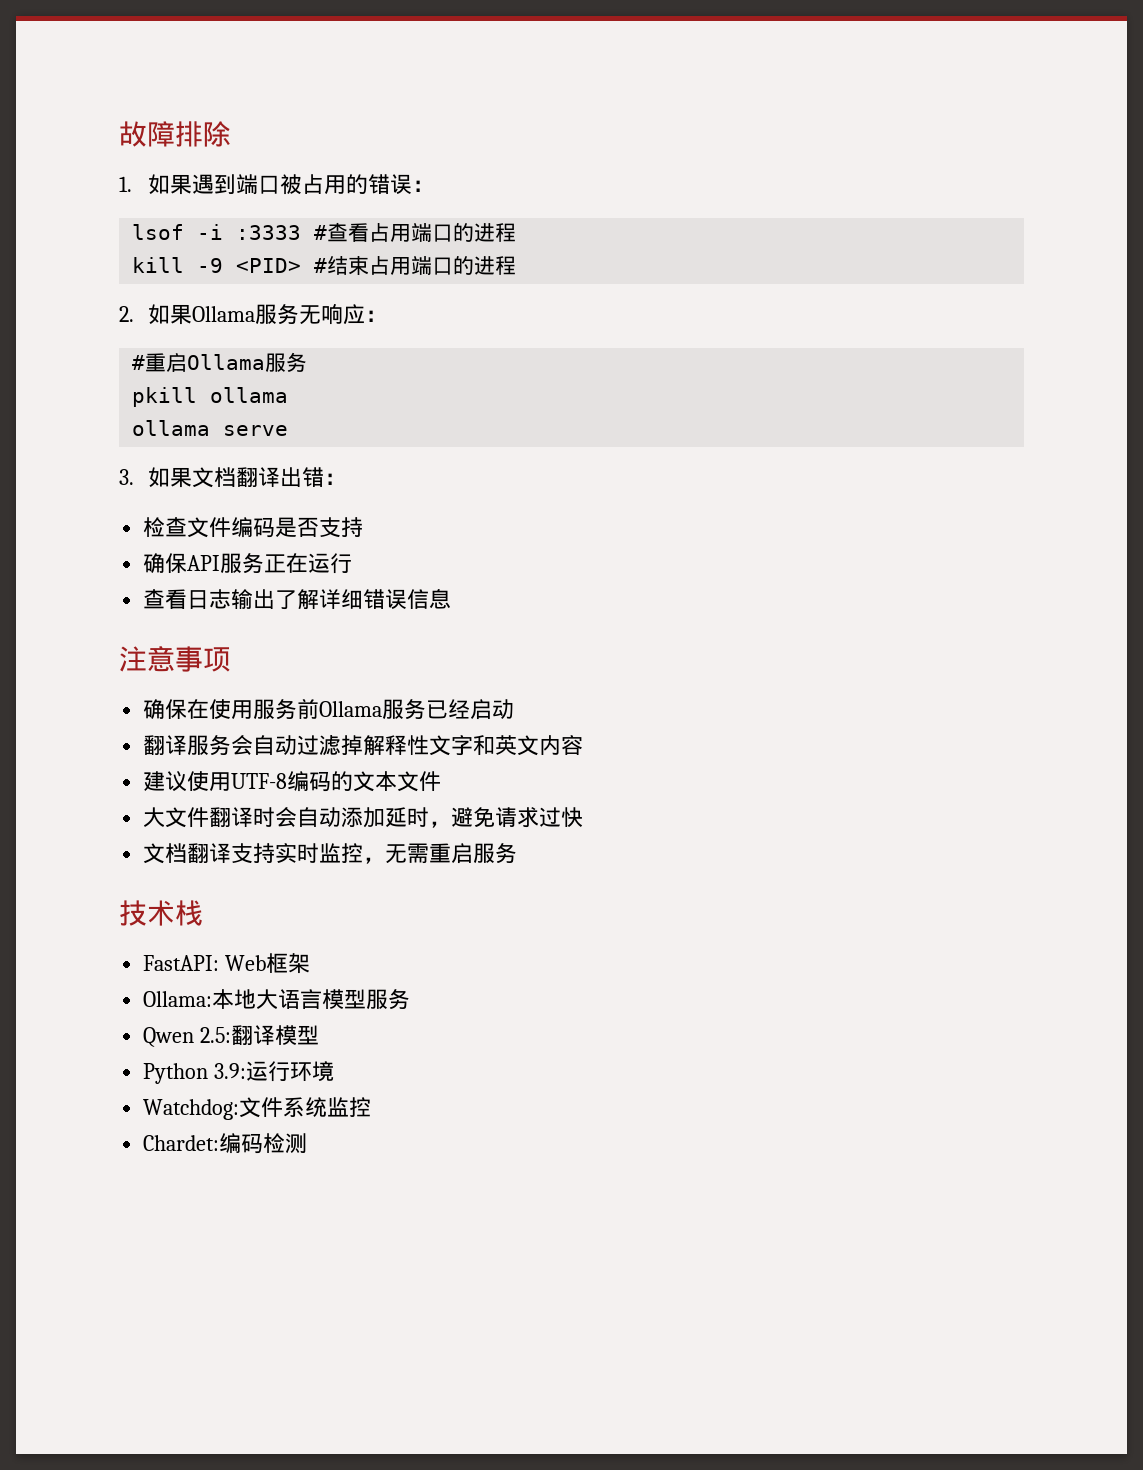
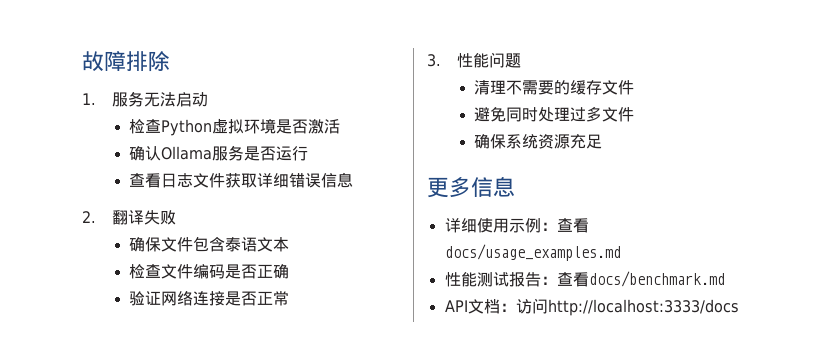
[147,174,434,195] [132,222,517,242] [132,256,517,275] [119,303,387,325] [132,352,308,372] [132,387,289,407] [132,420,289,436] [119,467,346,488] [143,517,364,538] [143,553,353,574] [143,588,452,610] [119,646,231,672] [143,698,515,720] [143,735,584,756] [143,771,442,792] [143,807,584,828] [143,843,518,864] [119,900,203,926] [143,953,311,974] [143,989,411,1010] [143,1025,320,1047] [143,1061,335,1084] [143,1097,372,1120] [143,1133,308,1154] 如果遇到端口被占用的错误： // lsof -i :3333 #查看占用端口的进程 // kill -9 <PID> #结束占用端口的进程 // 2.如果Ollama服务无响应： // #重启Ollama服务 // pkill ollama // ollama serve // 3.如果文档翻译出错： // 检查文件编码是否支持 // 确保API服务正在运行 // 查看日志输出了解详细错误信息 // 注意事项 // 确保在使用服务前Ollama服务已经启动 // 翻译服务会自动过滤掉解释性文字和英文内容 // 建议使用UTF-8编码的文本文件 // 大文件翻译时会自动添加延时，避免请求过快 // 文档翻译支持实时监控，无需重启服务 // 技术栈 // FastAPI: Web框架 // Ollama:本地大语言模型服务 // Qwen 2.5:翻译模型 // Python 3.9:运行环境 // Watchdog:文件系统监控 // Chardet:编码检测 -> [111,91,208,107] [129,118,341,136] [129,145,309,161] [129,172,354,188] [82,210,176,225] [129,236,290,252] [129,264,290,279] [129,291,290,306] [427,52,521,68] [474,80,635,95] [474,106,635,122] [474,134,603,149] [427,176,515,198] [444,218,589,233] [444,244,621,261] [444,271,725,287] [444,298,739,316] 服务无法启动 // 检查Python虚拟环境是否激活 // 确认Ollama服务是否运行 // 查看日志文件获取详细错误信息 // 2.翻译失败 // 确保文件包含泰语文本 // 检查文件编码是否正确 // 验证网络连接是否正常 // 3.性能问题 // 清理不需要的缓存文件 // 避免同时处理过多文件 // 确保系统资源充足 // 更多信息 // 详细使用示例：查看docs/usage_examples.md // 性能测试报告：查看docs/benchmark.md // API文档：访问http://localhost:3333/docs

